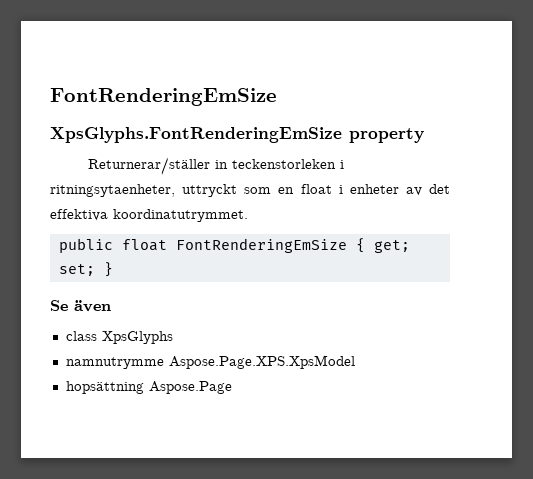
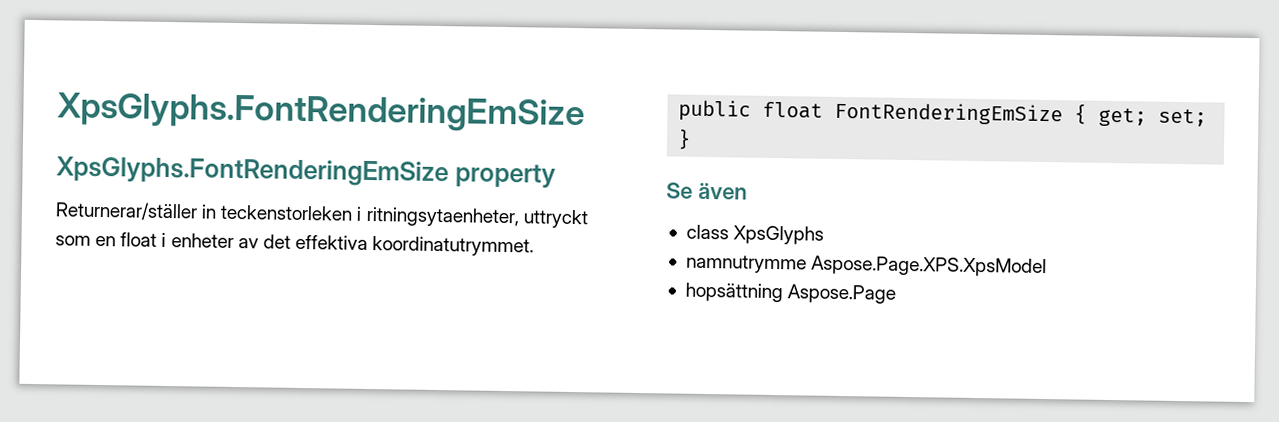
[50,88,277,106] FontRenderingEmSize -> [57,92,585,134] XpsGlyphs.FontRenderingEmSize

